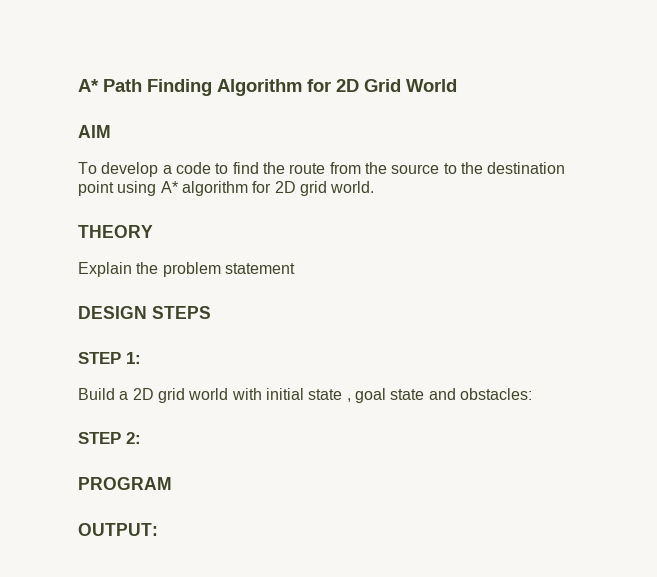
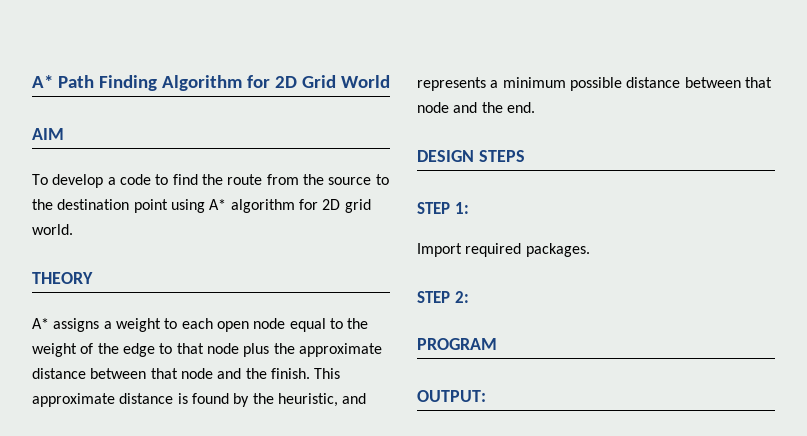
[78,262,295,277] [78,306,211,319] [78,352,141,364] [78,388,532,403] Explain the problem statement // DESIGN STEPS // STEP 1: // Build a 2D grid world with initial state , goal state and obstacles: -> [32,318,369,332] [32,343,382,357] [32,368,341,379] [32,393,367,407] [417,77,772,91] [417,102,535,113] [417,150,525,162] [417,202,469,214] [417,243,590,257] A* assigns a weight to each open node equal to the weight of the edge to that node plus the approximate distance between that node and the finish. This approximate distance is found by the heuristic, and represents a minimum possible distance between that node and the end. // DESIGN STEPS // STEP 1: // Import required packages.

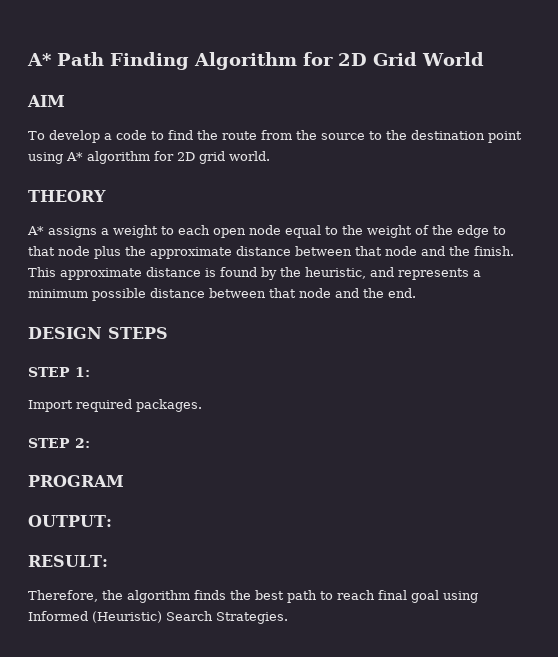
(486, 396) none -> [28,555,108,567] [28,590,478,603] [28,611,288,624] // RESULT: // Therefore, the algorithm finds the best path to reach final goal using Informed (Heuristic) Search Strategies.

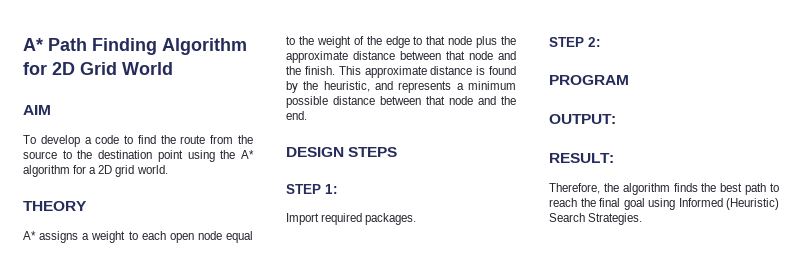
(63, 158) none -> [220,150,236,159] the
(174, 156) none -> [89,167,97,174] a
(375, 595) none -> [580,198,596,207] the

